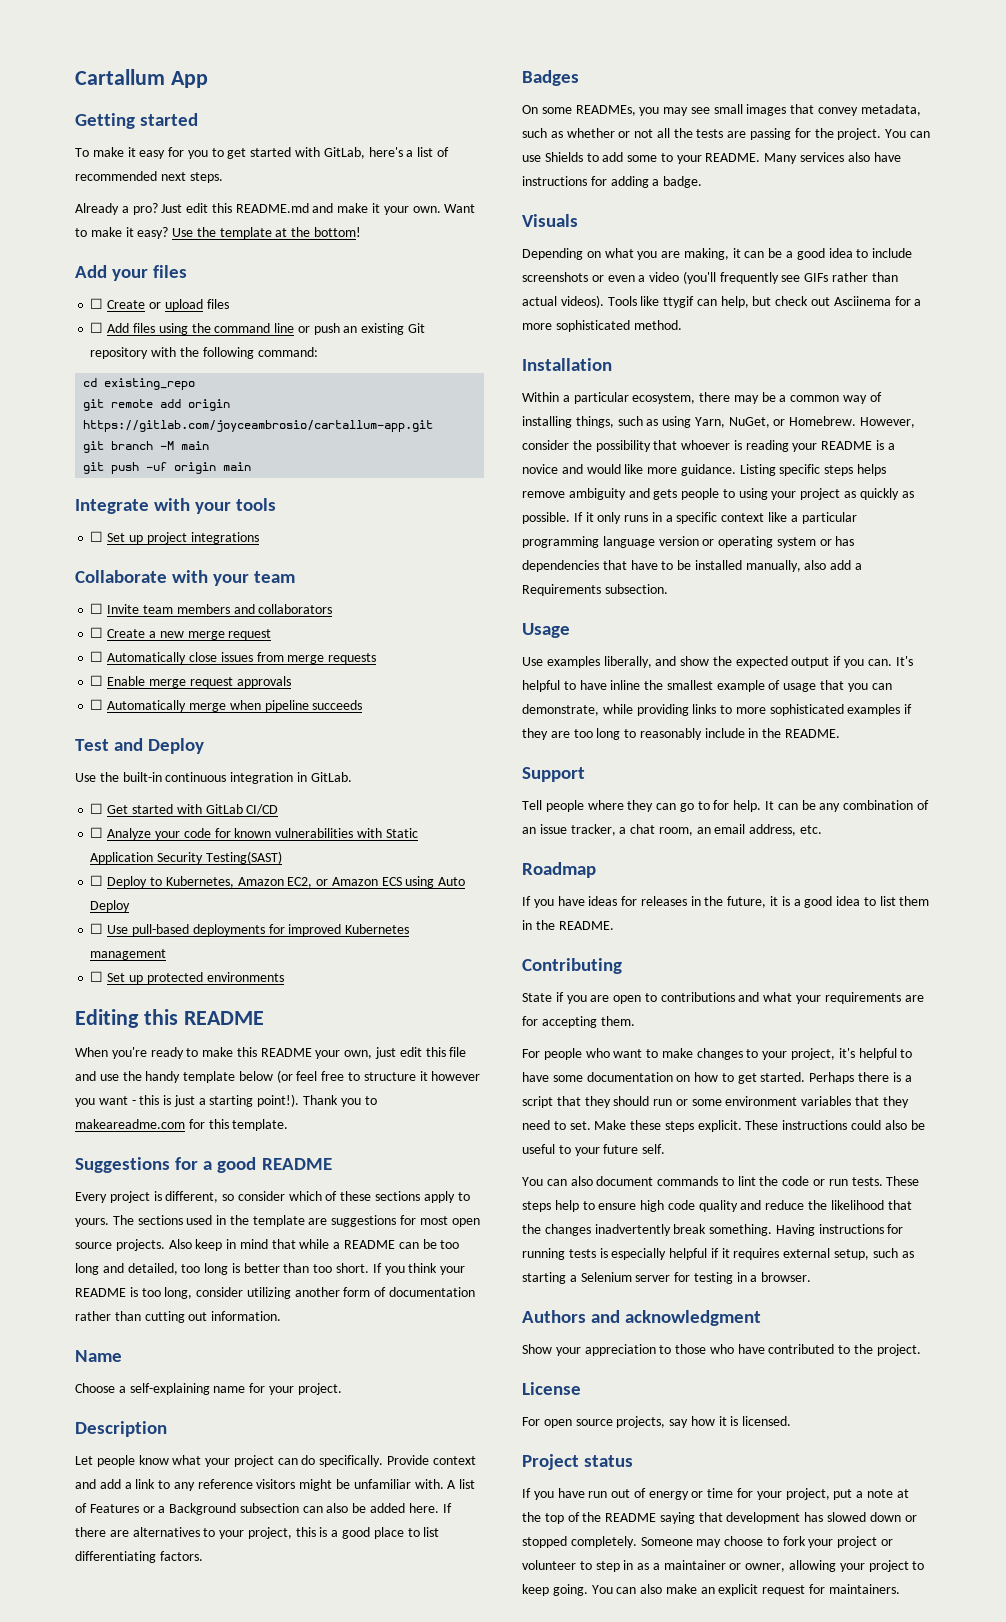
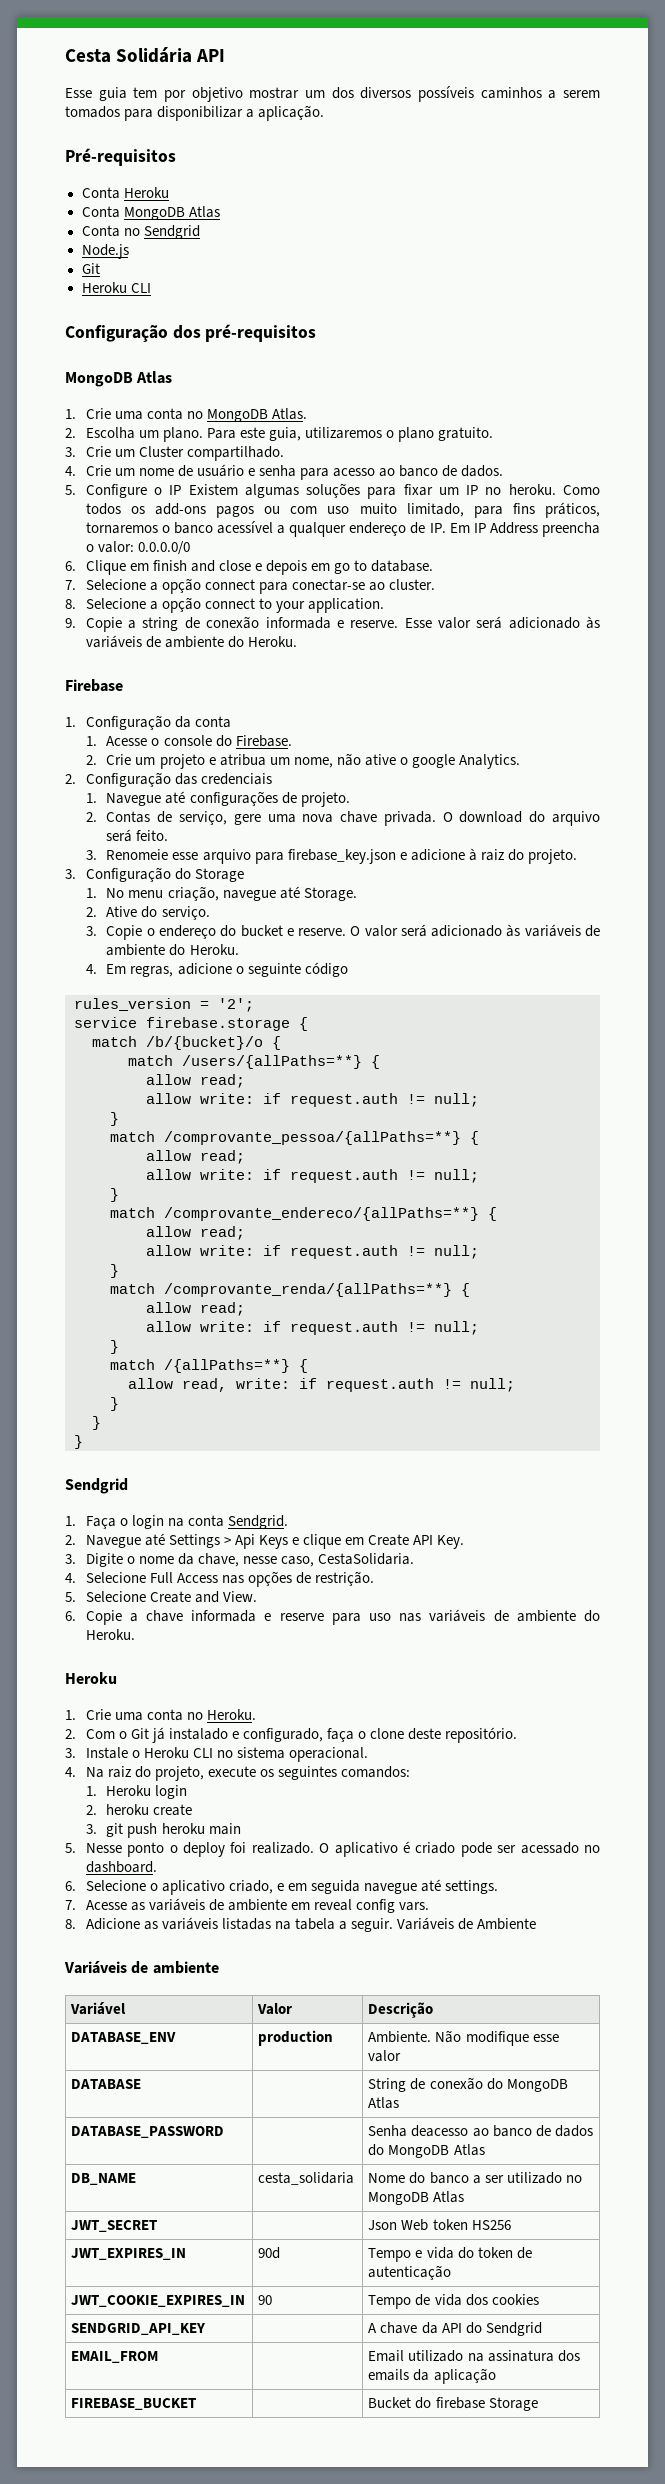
[75,69,208,88] [75,113,199,129] [75,147,449,159] [75,171,223,183] [75,203,476,215] [75,227,362,239] [75,265,188,281] [90,298,229,311] [90,322,425,335] [90,347,318,359] [83,378,196,390] [83,399,231,411] [83,420,434,432] [83,441,210,453] [83,462,252,474] [75,498,277,514] [90,531,259,544] [75,570,296,586] [90,603,333,614] [90,627,272,640] [90,651,377,664] [90,675,291,688] [90,699,363,712] [75,738,205,754] [75,772,352,784] [90,803,279,815] [90,827,418,840] [90,851,282,864] [90,875,466,888] [90,900,131,912] [90,923,410,936] [90,949,167,960] [90,971,284,984] [75,1009,264,1028] [75,1047,467,1059] [75,1070,481,1083] [75,1094,377,1107] [75,1119,289,1131] [75,1157,332,1173] [75,1191,470,1203] [75,1215,480,1227] [75,1239,460,1251] [75,1263,466,1275] [75,1287,476,1299] [75,1311,282,1323] [75,1350,122,1362] [75,1383,342,1395] [75,1421,167,1437] [75,1455,476,1467] [75,1479,476,1491] [75,1503,452,1515] [75,1527,440,1539] [75,1551,203,1563] [522,70,579,86] [522,104,921,116] [522,128,930,140] [522,152,901,164] [522,176,703,188] [522,214,578,227] [522,248,913,260] [522,271,898,284] [522,295,922,308] [522,320,682,332] [522,358,612,371] [522,392,882,404] [522,416,916,428] [522,440,895,452] [522,464,887,476] [522,488,914,500] [522,512,857,524] [522,536,855,548] [522,560,863,572] [522,584,668,596] [522,623,570,638] [522,656,913,668] [522,680,892,692] [522,704,913,716] [522,728,841,740] [522,767,585,782] [522,800,929,812] [522,824,823,836] [522,862,596,878] [522,896,930,908] [522,920,614,930] [522,958,622,974] [522,992,924,1004] [522,1016,635,1028] [522,1048,913,1060] [522,1072,912,1084] [522,1096,909,1108] [522,1120,925,1132] [522,1144,666,1156] [522,1176,920,1186] [522,1200,912,1212] [522,1224,904,1236] [522,1248,914,1260] [522,1272,812,1284] [522,1310,762,1326] [522,1344,921,1356] [522,1382,581,1395] [522,1416,792,1428] [522,1454,634,1470] [522,1488,909,1500] [522,1512,917,1524] [522,1536,894,1548] [522,1560,925,1572] [522,1584,900,1596] Cartallum App // Getting started // To make it easy for you to get started with GitLab, here's a list of recommended next steps. // Already a pro? Just edit this README.md and make it your own. Want to make it easy? Use the template at the bottom! // Add your files // ☐ Create or upload files // ☐ Add files using the command line or push an existing Git repository with the following command: // cd existing_repo // git remote add origin https://gitlab.com/joyceambrosio/cartallum-app.git // git branch -M main // git push -uf origin main // Integrate with your tools // ☐ Set up project integrations // Collaborate with your team // ☐ Invite team members and collaborators // ☐ Create a new merge request // ☐ Automatically close issues from merge requests // ☐ Enable merge request approvals // ☐ Automatically merge when pipeline succeeds // Test and Deploy // Use the built-in continuous integration in GitLab. // ☐ Get started with GitLab CI/CD // ☐ Analyze your code for known vulnerabilities with Static Application Security Testing(SAST) // ☐ Deploy to Kubernetes, Amazon EC2, or Amazon ECS using Auto Deploy // ☐ Use pull-based deployments for improved Kubernetes management // ☐ Set up protected environments // Editing this README // When you're ready to make this README your own, just edit this file and use the handy template below (or feel free to structure it however you want - this is just a starting point!). Thank you to makeareadme.com for this template. // Suggestions for a good README // Every project is different, so consider which of these sections apply to yours. The sections used in the template are suggestions for most open source projects. Also keep in mind that while a README can be too long and detailed, too long is better than too short. If you think your README is too long, consider utilizing another form of documentation rather than cutting out information. // Name // Choose a self-explaining name for your project. // Description // Let people know what your project can do specifically. Provide context and add a link to any reference visitors might be unfamiliar with. A list of Features or a Background subsection can also be added here. If there are alternatives to your project, this is a good place to list differentiating factors. // Badges // On some READMEs, you may see small images that convey metadata, such as whether or not all the tests are passing for the project. You can use Shields to add some to your README. Many services also have instructions for adding a badge. // Visuals // Depending on what you are making, it can be a good idea to include screenshots or even a video (you'll frequently see GIFs rather than actual videos). Tools like ttygif can help, but check out Asciinema for a more sophisticated method. // Installation // Within a particular ecosystem, there may be a common way of installing things, such as using Yarn, NuGet, or Homebrew. However, consider the possibility that whoever is reading your README is a novice and would like more guidance. Listing specific steps helps remove ambiguity and gets people to using your project as quickly as possible. If it only runs in a specific context like a particular programming language version or operating system or has dependencies that have to be installed manually, also add a Requirements subsection. // Usage // Use examples liberally, and show the expected output if you can. It's helpful to have inline the smallest example of usage that you can demonstrate, while providing links to more sophisticated examples if they are too long to reasonably include in the README. // Support // Tell people where they can go to for help. It can be any combination of an issue tracker, a chat room, an email address, etc. // Roadmap // If you have ideas for releases in the future, it is a good idea to list them in the README. // Contributing // State if you are open to contributions and what your requirements are for accepting them. // For people who want to make changes to your project, it's helpful to have some documentation on how to get started. Perhaps there is a script that they should run or some environment variables that they need to set. Make these steps explicit. These instructions could also be useful to your future self. // You can also document commands to lint the code or run tests. These steps help to ensure high code quality and reduce the likelihood that the changes inadvertently break something. Having instructions for running tests is especially helpful if it requires external setup, such as starting a Selenium server for testing in a browser. // Authors and acknowledgment // Show your appreciation to those who have contributed to the project. // License // For open source projects, say how it is licensed. // Project status // If you have run out of energy or time for your project, put a note at the top of the README saying that development has slowed down or stopped completely. Someone may choose to fork your project or volunteer to step in as a maintainer or owner, allowing your project to keep going. You can also make an explicit request for maintainers. -> [65,47,226,63] [65,86,601,102] [65,105,325,121] [65,148,176,166] [81,187,169,199] [81,206,220,220] [81,225,200,239] [81,244,129,259] [81,263,100,274] [81,282,151,293] [65,324,317,343] [65,371,173,387] [65,408,307,422] [65,427,494,442] [65,446,284,461] [65,464,504,480] [65,483,600,499] [85,502,600,518] [85,521,600,537] [85,541,190,555] [65,560,434,575] [65,578,436,594] [65,597,385,613] [65,616,600,632] [85,635,297,648] [65,679,123,692] [65,715,231,730] [85,735,292,747] [85,753,520,769] [65,772,272,787] [85,791,350,807] [85,811,601,826] [106,829,169,842] [85,848,577,864] [65,867,244,882] [85,886,357,901] [85,906,210,920] [85,924,600,940] [106,944,239,956] [85,962,348,977] [74,998,254,1012] [74,1017,308,1031] [92,1036,281,1050] [128,1055,380,1069] [146,1074,245,1088] [146,1093,479,1107] [110,1112,119,1126] [110,1131,479,1145] [146,1150,245,1164] [146,1169,479,1183] [110,1188,119,1202] [110,1207,497,1221] [146,1226,245,1240] [146,1245,479,1259] [110,1264,119,1278] [110,1283,470,1297] [146,1302,245,1316] [146,1321,479,1335] [110,1340,119,1354] [110,1359,308,1373] [128,1378,515,1392] [110,1397,119,1411] [92,1416,101,1430] [74,1435,83,1449] [65,1478,128,1494] [65,1515,288,1529] [65,1533,465,1549] [65,1553,415,1567] [65,1571,375,1587] [65,1591,257,1603] [65,1609,601,1625] [85,1629,135,1640] [65,1672,117,1684] [65,1709,256,1721] [65,1727,518,1743] [65,1747,369,1762] [65,1766,411,1781] [85,1785,188,1799] [85,1804,193,1816] [85,1823,241,1838] [65,1841,600,1857] [85,1861,157,1873] [65,1879,499,1895] [65,1898,430,1913] [65,1917,537,1932] [64,1961,219,1974] [70,2002,127,2015] [257,2003,293,2015] [368,2002,434,2018] [71,2032,177,2044] [258,2030,334,2046] [368,2030,559,2046] [368,2050,402,2062] [71,2079,142,2089] [368,2077,568,2092] [368,2097,400,2109] [71,2126,225,2138] [368,2125,593,2137] [368,2144,485,2158] [71,2173,137,2185] [258,2172,355,2185] [368,2172,582,2184] [368,2191,465,2205] [71,2220,158,2232] [368,2219,511,2231] [71,2248,187,2260] [258,2247,281,2259] [368,2247,532,2262] [368,2265,452,2280] [71,2295,246,2307] [258,2295,273,2305] [368,2294,539,2309] [71,2323,206,2335] [368,2322,542,2336] [71,2351,159,2363] [368,2350,580,2362] [368,2368,496,2384] [71,2398,197,2410] [368,2397,538,2411] Cesta Solidária API // Esse guia tem por objetivo mostrar um dos diversos possíveis caminhos a serem tomados para disponibilizar a aplicação. // Pré-requisitos // Conta Heroku // Conta MongoDB Atlas // Conta no Sendgrid // Node.js // Git // Heroku CLI // Configuração dos pré-requisitos // MongoDB Atlas // 1. Crie uma conta no MongoDB Atlas. // 2. Escolha um plano. Para este guia, utilizaremos o plano gratuito. // 3. Crie um Cluster compartilhado. // 4. Crie um nome de usuário e senha para acesso ao banco de dados. // 5. Configure o IP Existem algumas soluções para fixar um IP no heroku. Como todos os add-ons pagos ou com uso muito limitado, para fins práticos, tornaremos o banco acessível a qualquer endereço de IP. Em IP Address preencha o valor: 0.0.0.0/0 // 6. Clique em finish and close e depois em go to database. // 7. Selecione a opção connect para conectar-se ao cluster. // 8. Selecione a opção connect to your application. // 9. Copie a string de conexão informada e reserve. Esse valor será adicionado às variáveis de ambiente do Heroku. // Firebase // 1. Configuração da conta // 1. Acesse o console do Firebase. // 2. Crie um projeto e atribua um nome, não ative o google Analytics. // 2. Configuração das credenciais // 1. Navegue até configurações de projeto. // 2. Contas de serviço, gere uma nova chave privada. O download do arquivo será feito. // 3. Renomeie esse arquivo para firebase_key.json e adicione à raiz do projeto. // 3. Configuração do Storage // 1. No menu criação, navegue até Storage. // 2. Ative do serviço. // 3. Copie o endereço do bucket e reserve. O valor será adicionado às variáveis de ambiente do Heroku. // 4. Em regras, adicione o seguinte código // rules_version = '2'; // service firebase.storage { // match /b/{bucket}/o { // match /users/{allPaths=**} { // allow read; // allow write: if request.auth != null; // } // match /comprovante_pessoa/{allPaths=**} { // allow read; // allow write: if request.auth != null; // } // match /comprovante_endereco/{allPaths=**} { // allow read; // allow write: if request.auth != null; // } // match /comprovante_renda/{allPaths=**} { // allow read; // allow write: if request.auth != null; // } // match /{allPaths=**} { // allow read, write: if request.auth != null; // } // } // } // Sendgrid // 1. Faça o login na conta Sendgrid. // 2. Navegue até Settings > Api Keys e clique em Create API Key. // 3. Digite o nome da chave, nesse caso, CestaSolidaria. // 4. Selecione Full Access nas opções de restrição. // 5. Selecione Create and View. // 6. Copie a chave informada e reserve para uso nas variáveis de ambiente do Heroku. // Heroku // 1. Crie uma conta no Heroku. // 2. Com o Git já instalado e configurado, faça o clone deste repositório. // 3. Instale o Heroku CLI no sistema operacional. // 4. Na raiz do projeto, execute os seguintes comandos: // 1. Heroku login // 2. heroku create // 3. git push heroku main // 5. Nesse ponto o deploy foi realizado. O aplicativo é criado pode ser acessado no dashboard. // 6. Selecione o aplicativo criado, e em seguida navegue até settings. // 7. Acesse as variáveis de ambiente em reveal config vars. // 8. Adicione as variáveis listadas na tabela a seguir. Variáveis de Ambiente // Variáveis de ambiente // Variável | Valor | Descrição // DATABASE_ENV | production | Ambiente. Não modifique esse valor // DATABASE | | String de conexão do MongoDB Atlas // DATABASE_PASSWORD | | Senha deacesso ao banco de dados do MongoDB Atlas // DB_NAME | cesta_solidaria | Nome do banco a ser utilizado no MongoDB Atlas // JWT_SECRET | | Json Web token HS256 // JWT_EXPIRES_IN | 90d | Tempo e vida do token de autenticação // JWT_COOKIE_EXPIRES_IN | 90 | Tempo de vida dos cookies // SENDGRID_API_KEY | | A chave da API do Sendgrid // EMAIL_FROM | | Email utilizado na assinatura dos emails da aplicação // FIREBASE_BUCKET | | Bucket do firebase Storage

